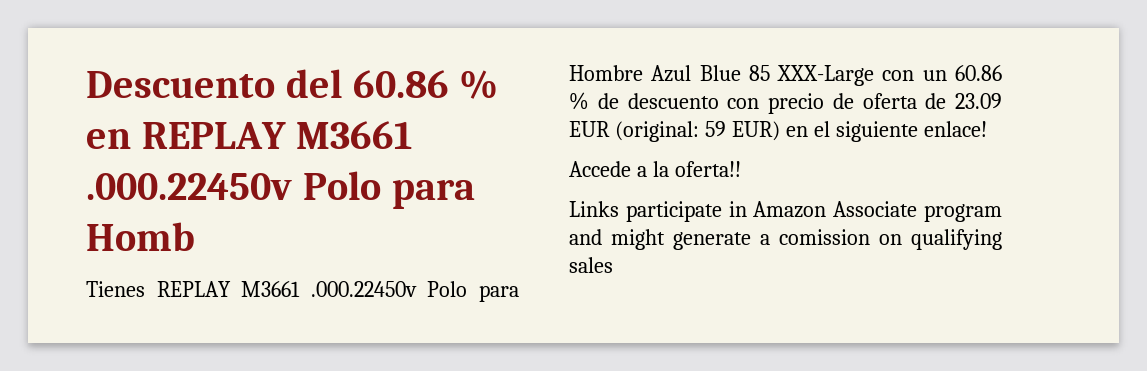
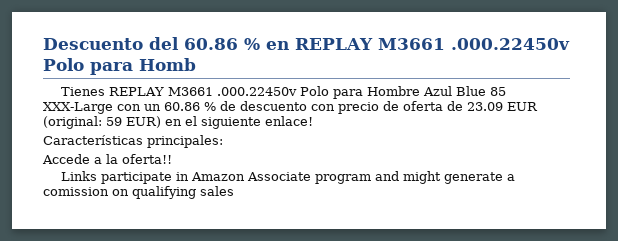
(987, 129) none -> [43,135,223,148] // Características principales:

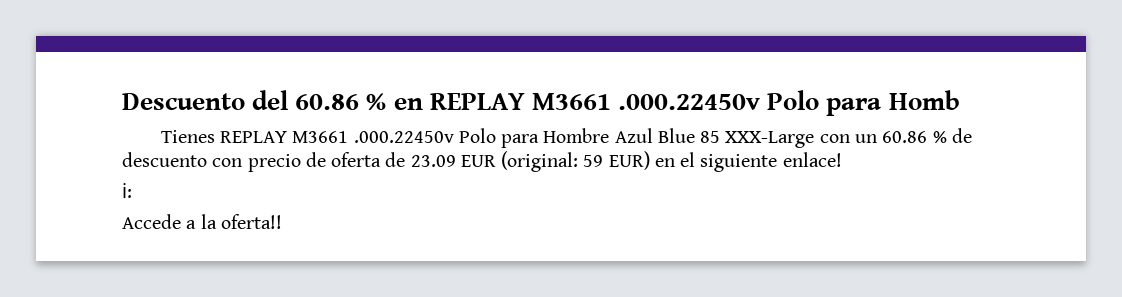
[43,135,223,148] Características principales: -> [122,183,132,198] ℹ:
[60,171,515,184] [43,186,234,199] // Links participate in Amazon Associate program and might generate a comission on qualifying sales -> (282, 221) none

